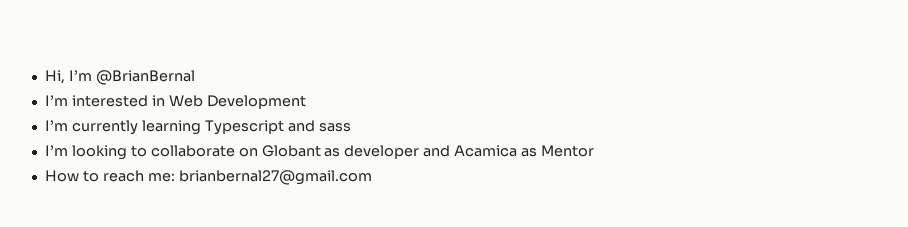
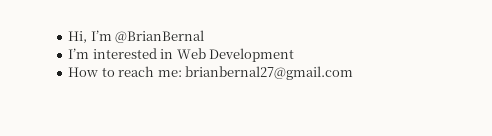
[44,120,351,135] [44,145,595,160] // I’m currently learning Typescript and sass // I’m looking to collaborate on Globant as developer and Acamica as Mentor -> (295, 55) none

